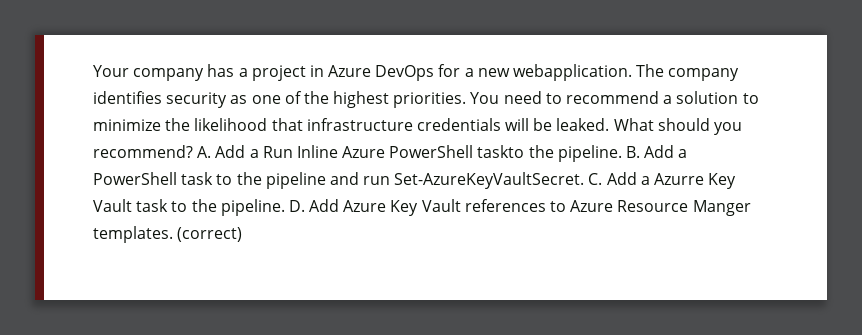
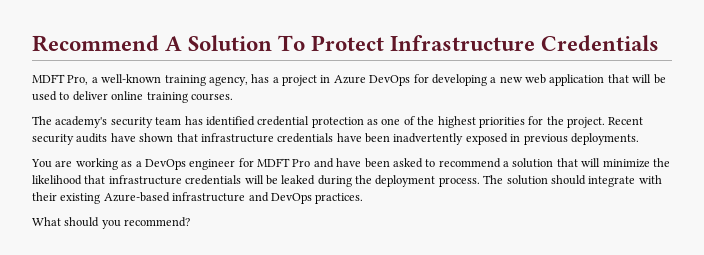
[93,65,205,81] Your company -> [32,35,660,52] [32,74,248,86] Recommend A Solution To Protect Infrastructure Credentials // MDFT Pro, a well-known training agency,
(461, 70) none -> [431,74,487,86] developing
[513,64,740,81] [93,91,228,108] webapplication. The company identifies security -> [525,74,666,86] [32,91,233,103] [32,116,364,128] web application that will be used to deliver online training courses. // The academy's security team has identified credential protection
[393,91,542,108] priorities. You need -> [478,116,644,128] [32,133,639,145] [31,158,423,170] priorities for the project. Recent security audits have shown that infrastructure credentials have been inadvertently exposed in previous deployments. // You are working as a DevOps engineer for MDFT Pro and have been asked
[742,93,759,104] to -> [556,158,601,167] that will
[556,118,743,135] [93,145,688,162] [93,172,737,189] [93,199,751,216] [93,226,243,243] leaked. What should you recommend? A. Add a Run Inline Azure PowerShell taskto the pipeline. B. Add a PowerShell task to the pipeline and run Set-AzureKeyVaultSecret. C. Add a Azurre Key Vault task to the pipeline. D. Add Azure Key Vault references to Azure Resource Manger templates. (correct) -> [281,175,662,187] [32,192,364,204] [32,217,191,229] leaked during the deployment process. The solution should integrate with their existing Azure-based infrastructure and DevOps practices. // What should you recommend?

